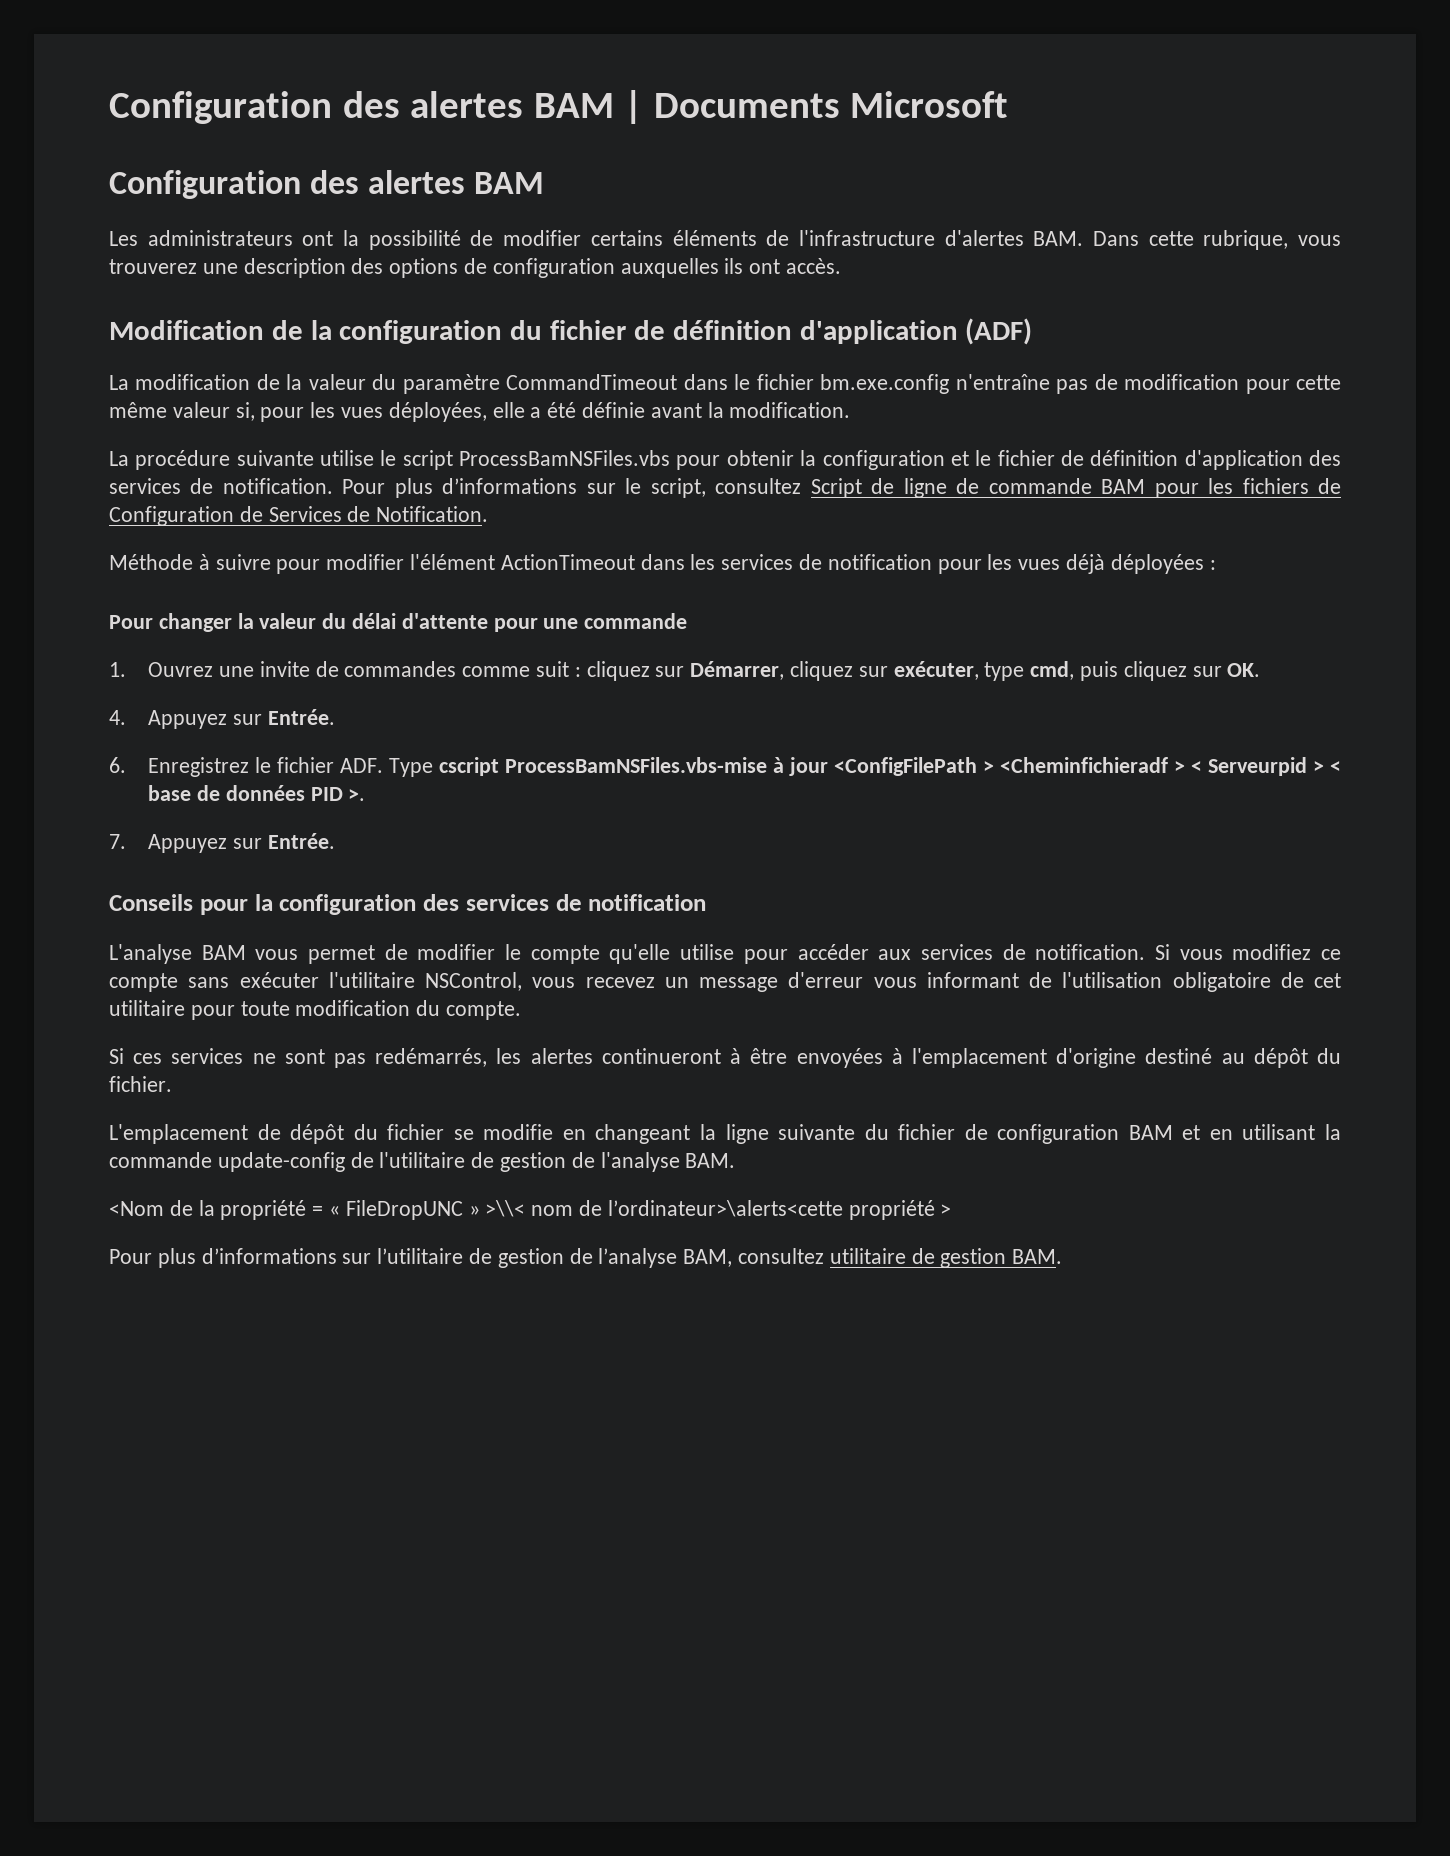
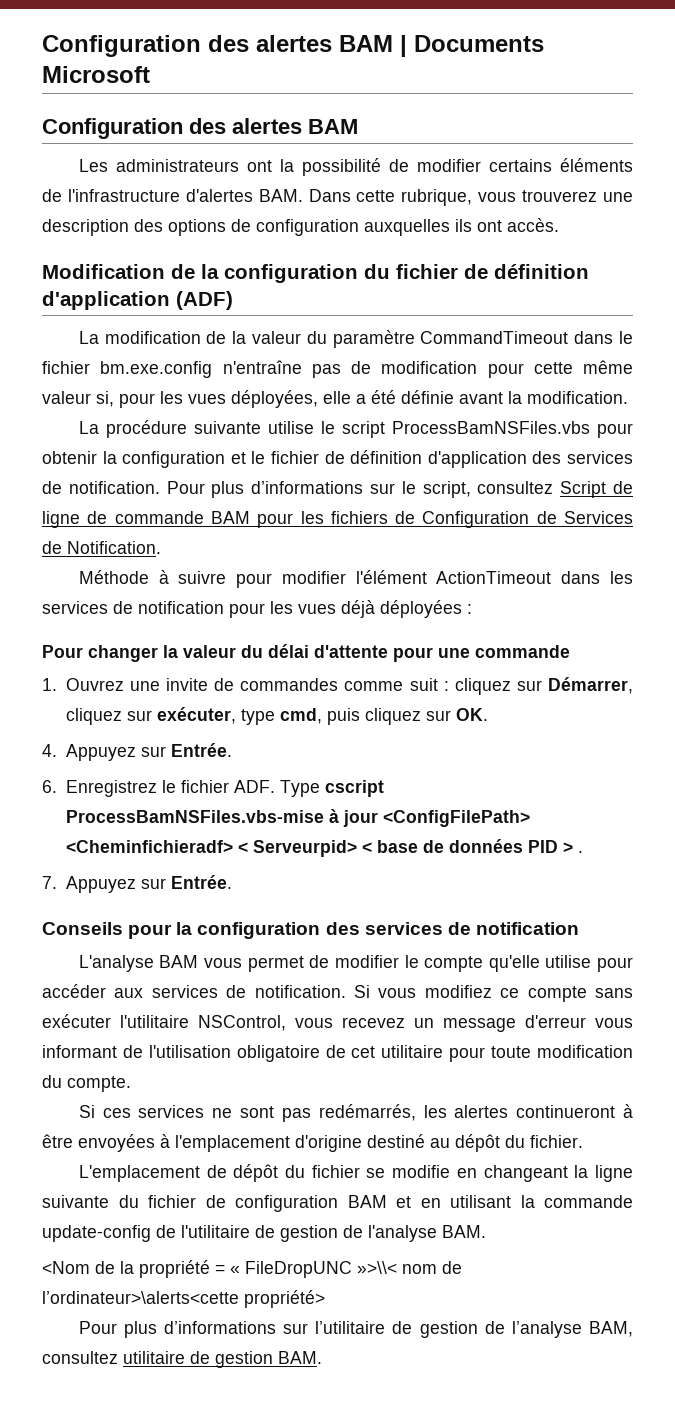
[834,757,1325,776] <ConfigFilePath > <Cheminfichieradf > < Serveurpid > -> [382,810,530,827] [65,840,357,857] <ConfigFilePath> <Cheminfichieradf> < Serveurpid>
[348,789,366,801] >. -> [562,842,583,853] > .
[468,1200,526,1217] » >\\< -> [357,1261,397,1274] »>\\<
[848,1200,952,1220] propriété > -> [244,1290,325,1308] propriété>

